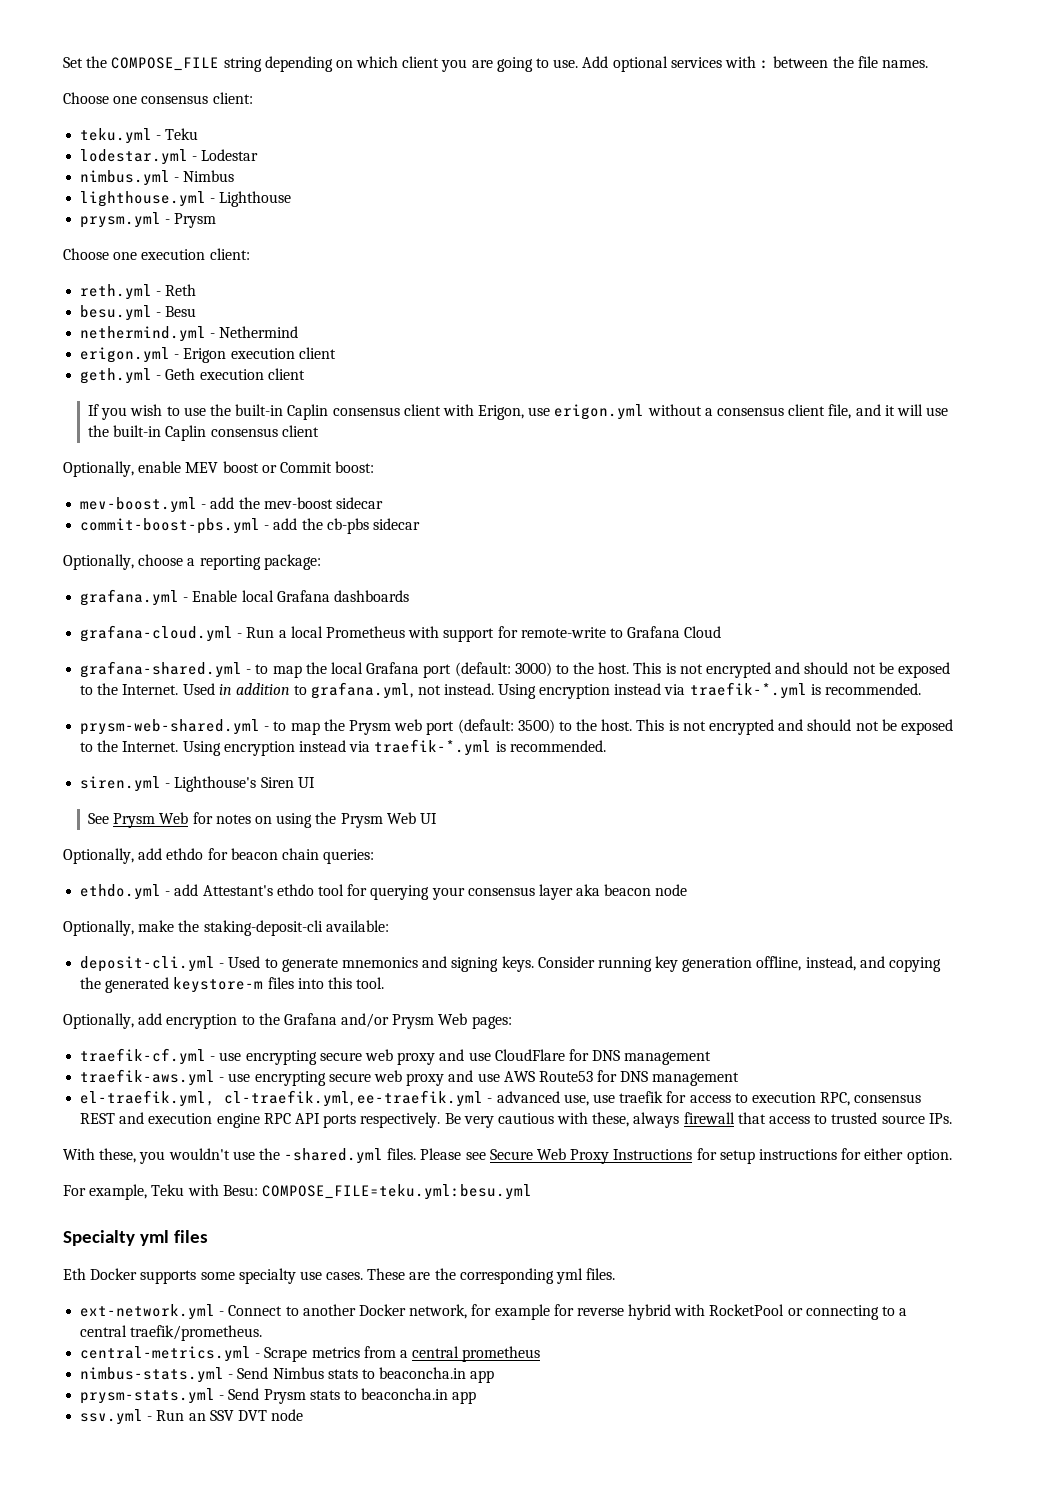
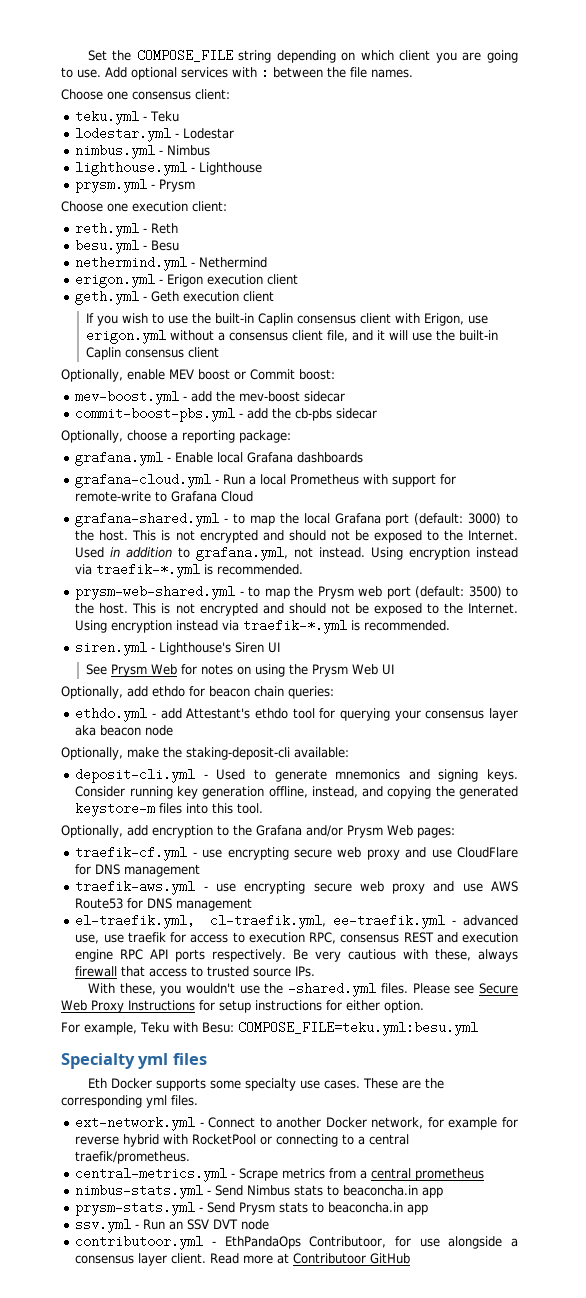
(304, 1415) none -> [75,1235,518,1250] [75,1253,411,1266] // contributoor.yml - EthPandaOps Contributoor, for use alongside a consensus layer client. Read more at Contributoor GitHub

